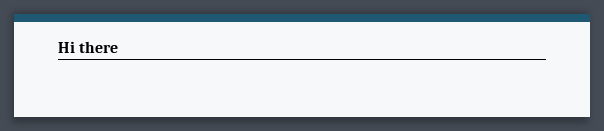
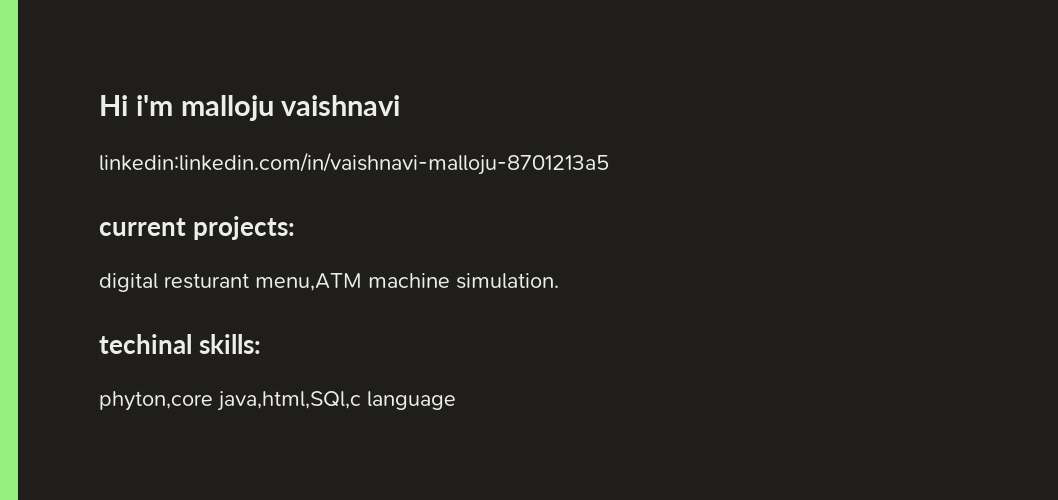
[79,41,119,53] there -> [135,95,401,121] [99,152,609,175] [99,216,296,240] [99,273,559,292] [99,334,262,354] [99,391,456,411] i'm malloju vaishnavi // linkedin:linkedin.com/in/vaishnavi-malloju-8701213a5 // current projects: // digital resturant menu,ATM machine simulation. // techinal skills: // phyton,core java,html,SQl,c language

